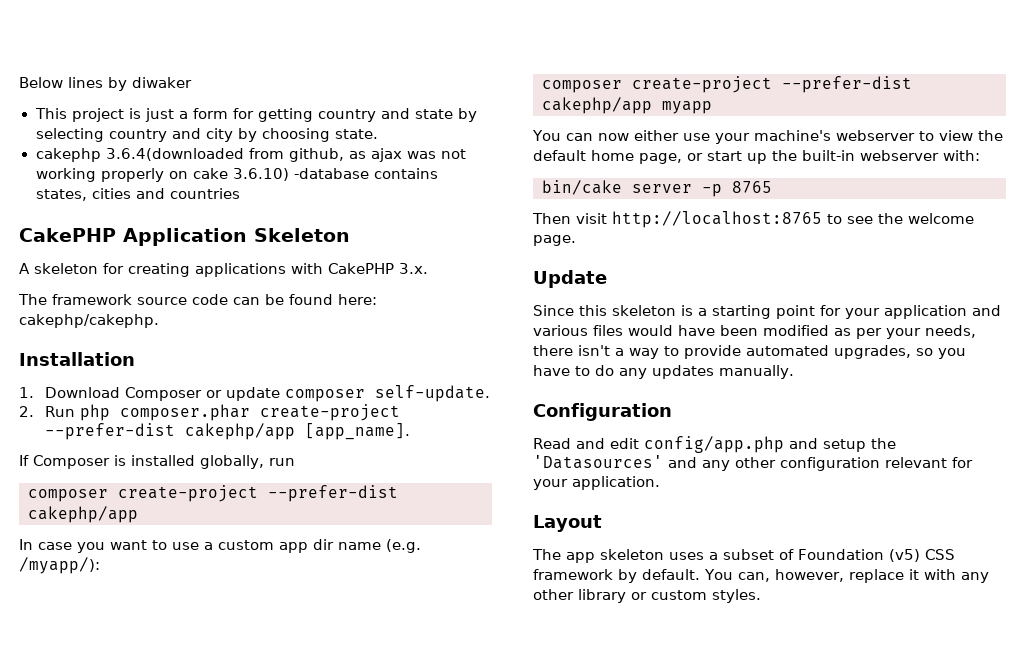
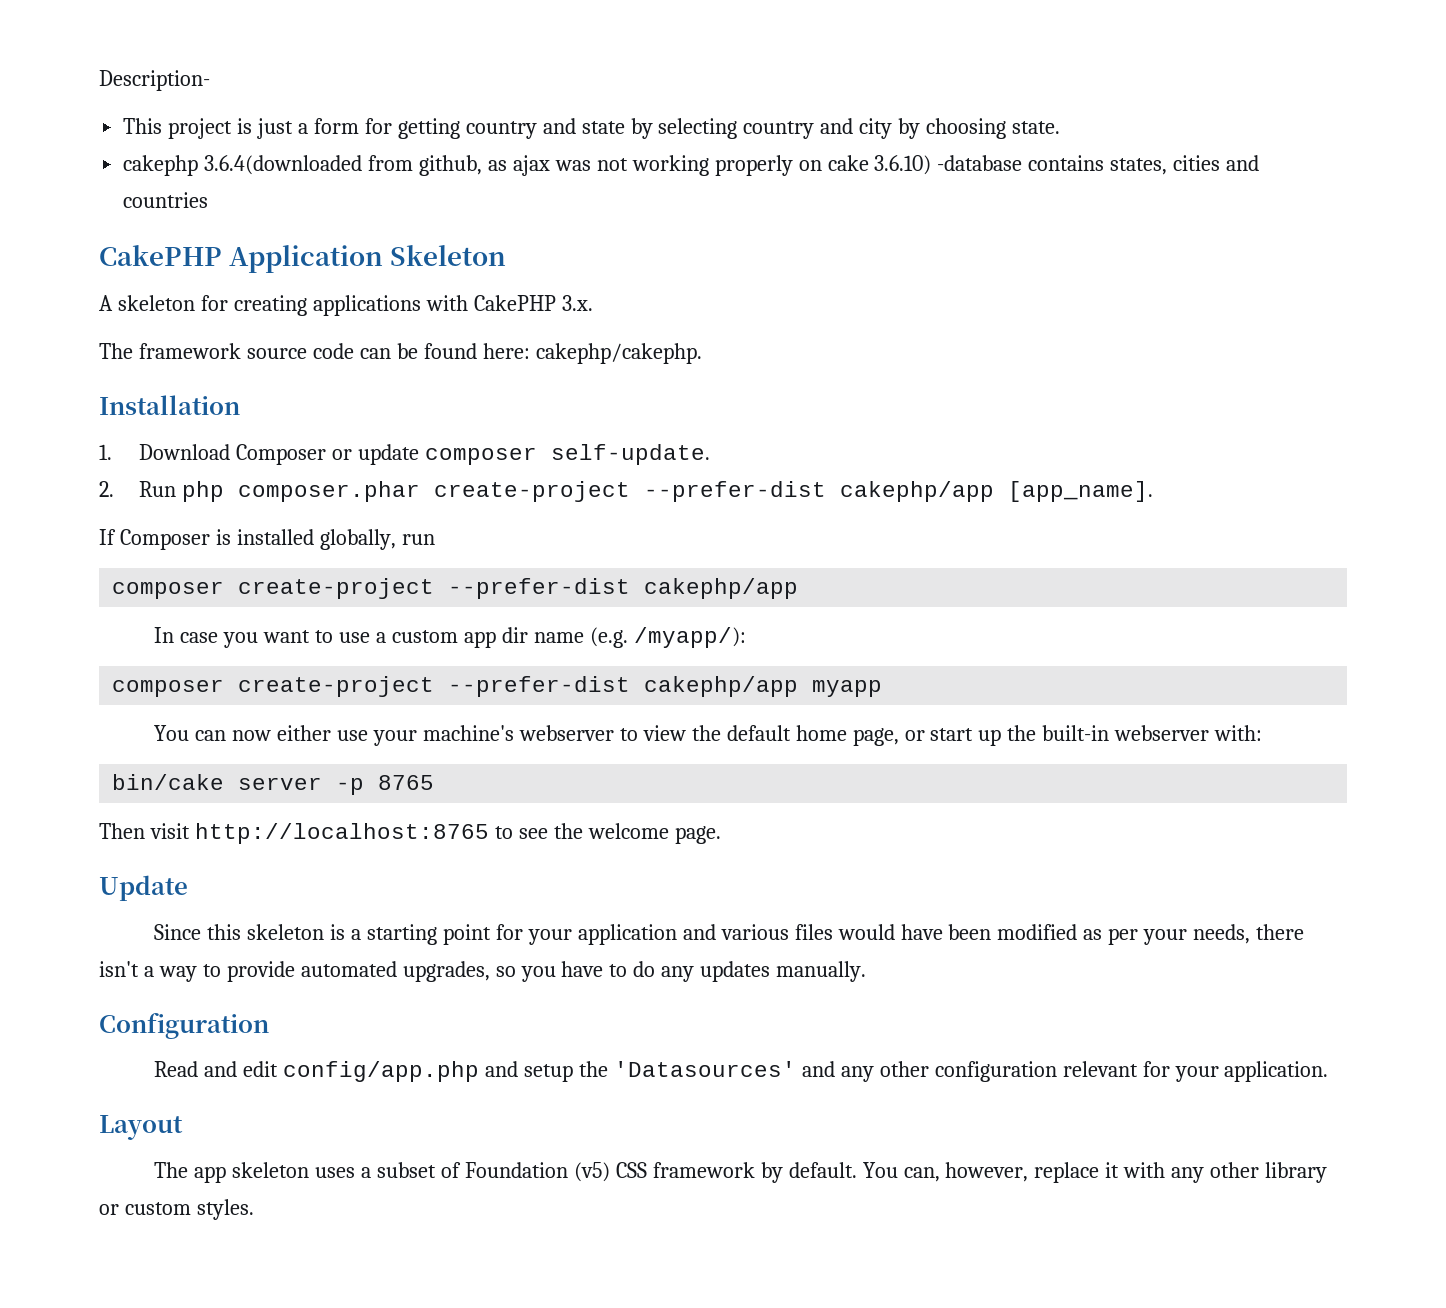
[19,77,192,91] Below lines by diwaker -> [99,70,210,91] Description-

